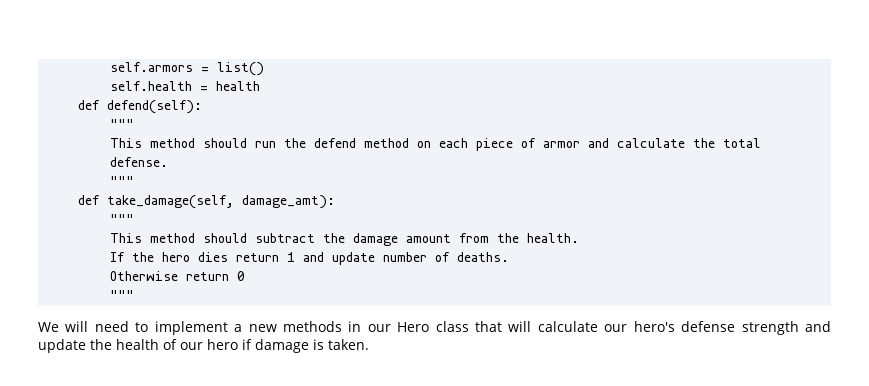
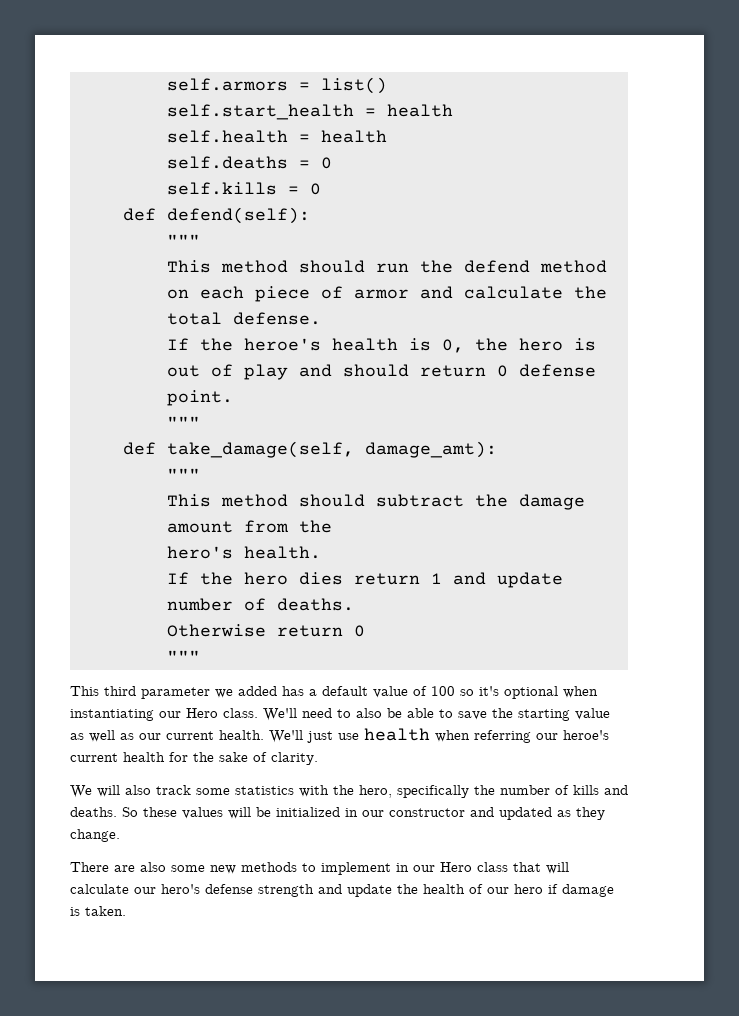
(265, 69) none -> [167,104,453,120] // self.start_health = health
(261, 86) none -> [167,156,332,169] [167,182,321,195] // self.deaths = 0 // self.kills = 0
(169, 162) none -> [167,338,596,353] [167,364,596,380] [167,390,233,406] // If the heroe's health is 0, the hero is out of play and should return 0 defense point.
(520, 238) none -> [167,546,233,559] // hero's
[38,321,342,335] We will need to implement a new methods -> [70,686,598,699] [70,708,610,721] [70,728,609,743] [70,752,318,765] [70,785,628,798] [70,807,605,820] [70,829,120,842] [70,862,391,875] This third parameter we added has a default value of 100 so it's optional when instantiating our Hero class. We'll need to also be able to save the starting value as well as our current health. We'll just use health when referring our heroe's current health for the sake of clarity. // We will also track some statistics with the hero, specifically the number of kills and deaths. So these values will be initialized in our constructor and updated as they change. // There are also some new methods to implement

